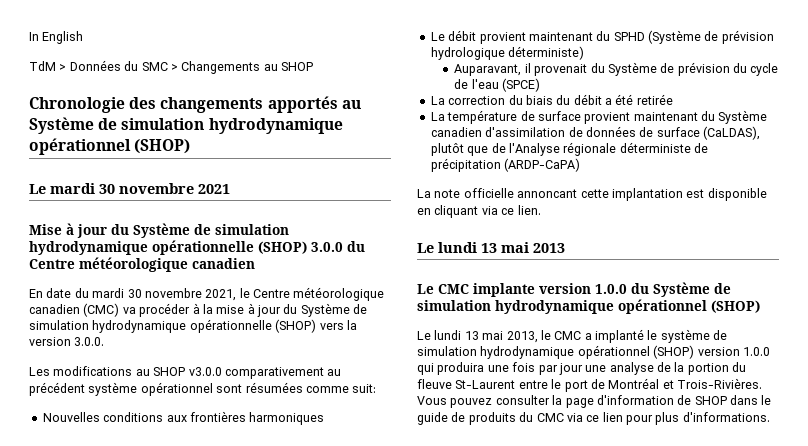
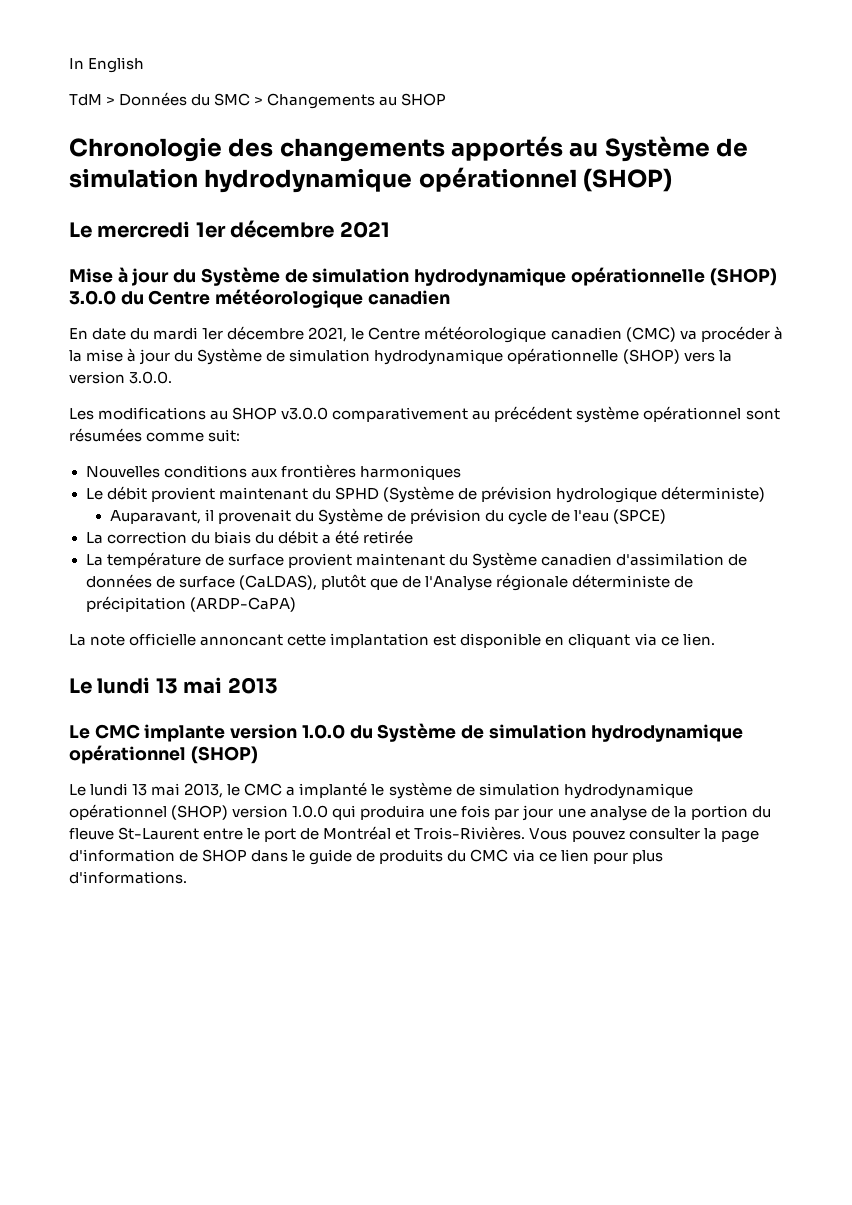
[50,183,194,194] mardi 30 novembre -> [97,220,335,238] mercredi 1er décembre
[127,288,202,298] 30 novembre -> [202,326,305,340] 1er décembre

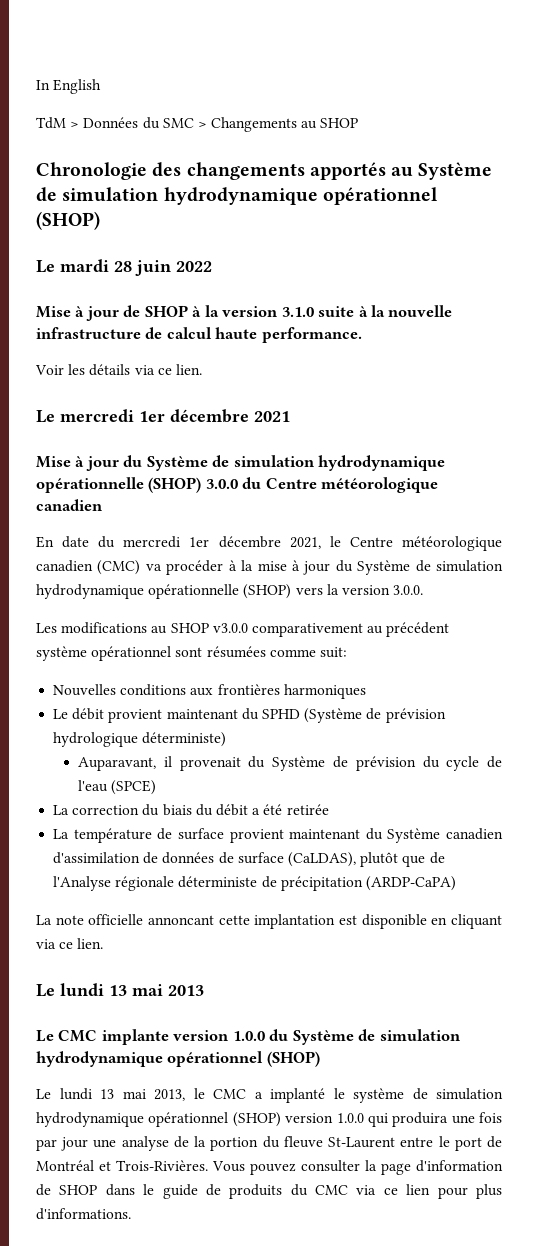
(673, 180) none -> [36,259,212,276] [36,305,453,321] [36,327,362,343] [35,364,202,376] // Le mardi 28 juin 2022 // Mise à jour de SHOP à la version 3.1.0 suite à la nouvelle infrastructure de calcul haute performance. // Voir les détails via ce lien.
[153,327,199,340] mardi -> [123,536,181,548] mercredi

